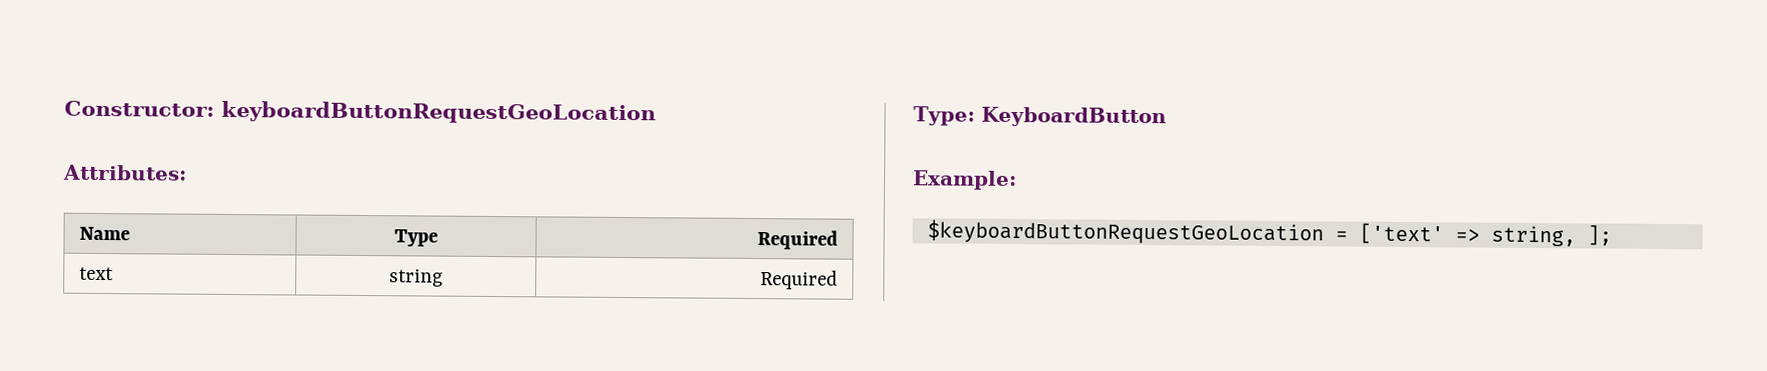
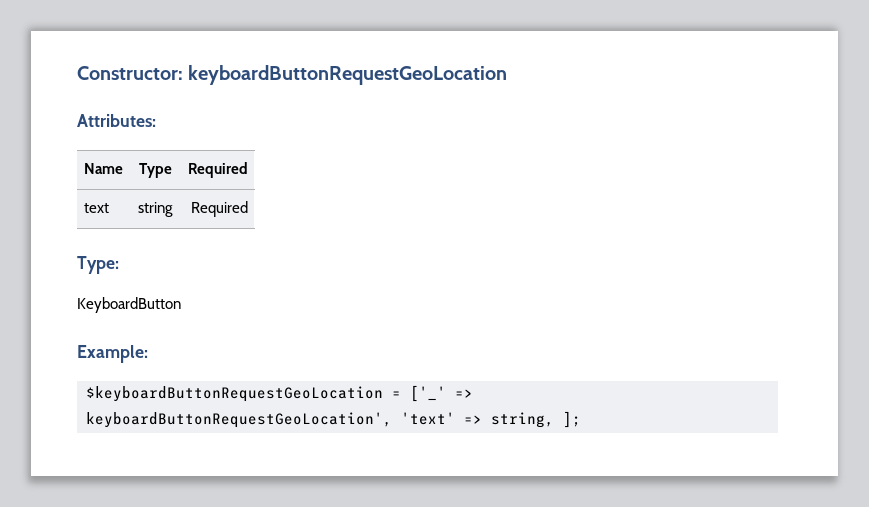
(975, 116) none -> (119, 265) //
[1358,222,1444,245] ['text' -> [410,385,473,402] [86,412,455,428] ['_' => keyboardButtonRequestGeoLocation', 'text'

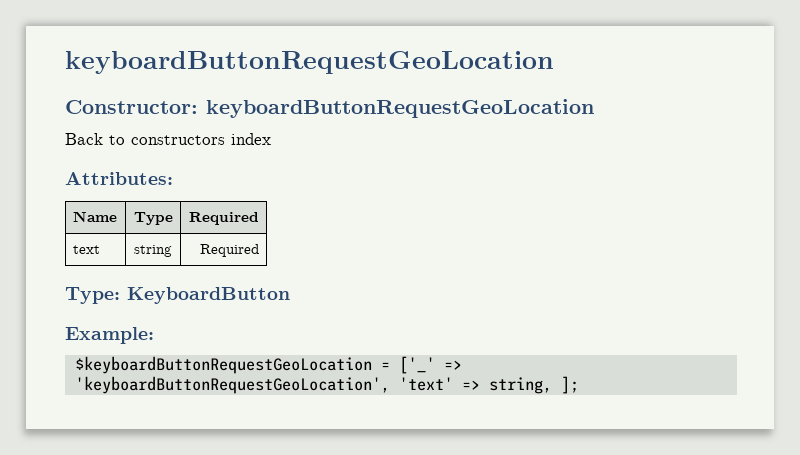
(77, 73) none -> [65,51,554,74] keyboardButtonRequestGeoLocation //
(508, 75) none -> [65,133,271,145] // Back to constructors index
(119, 265) // -> (120, 295) none
[86,412,392,428] keyboardButtonRequestGeoLocation', -> [74,376,390,394] 'keyboardButtonRequestGeoLocation',

